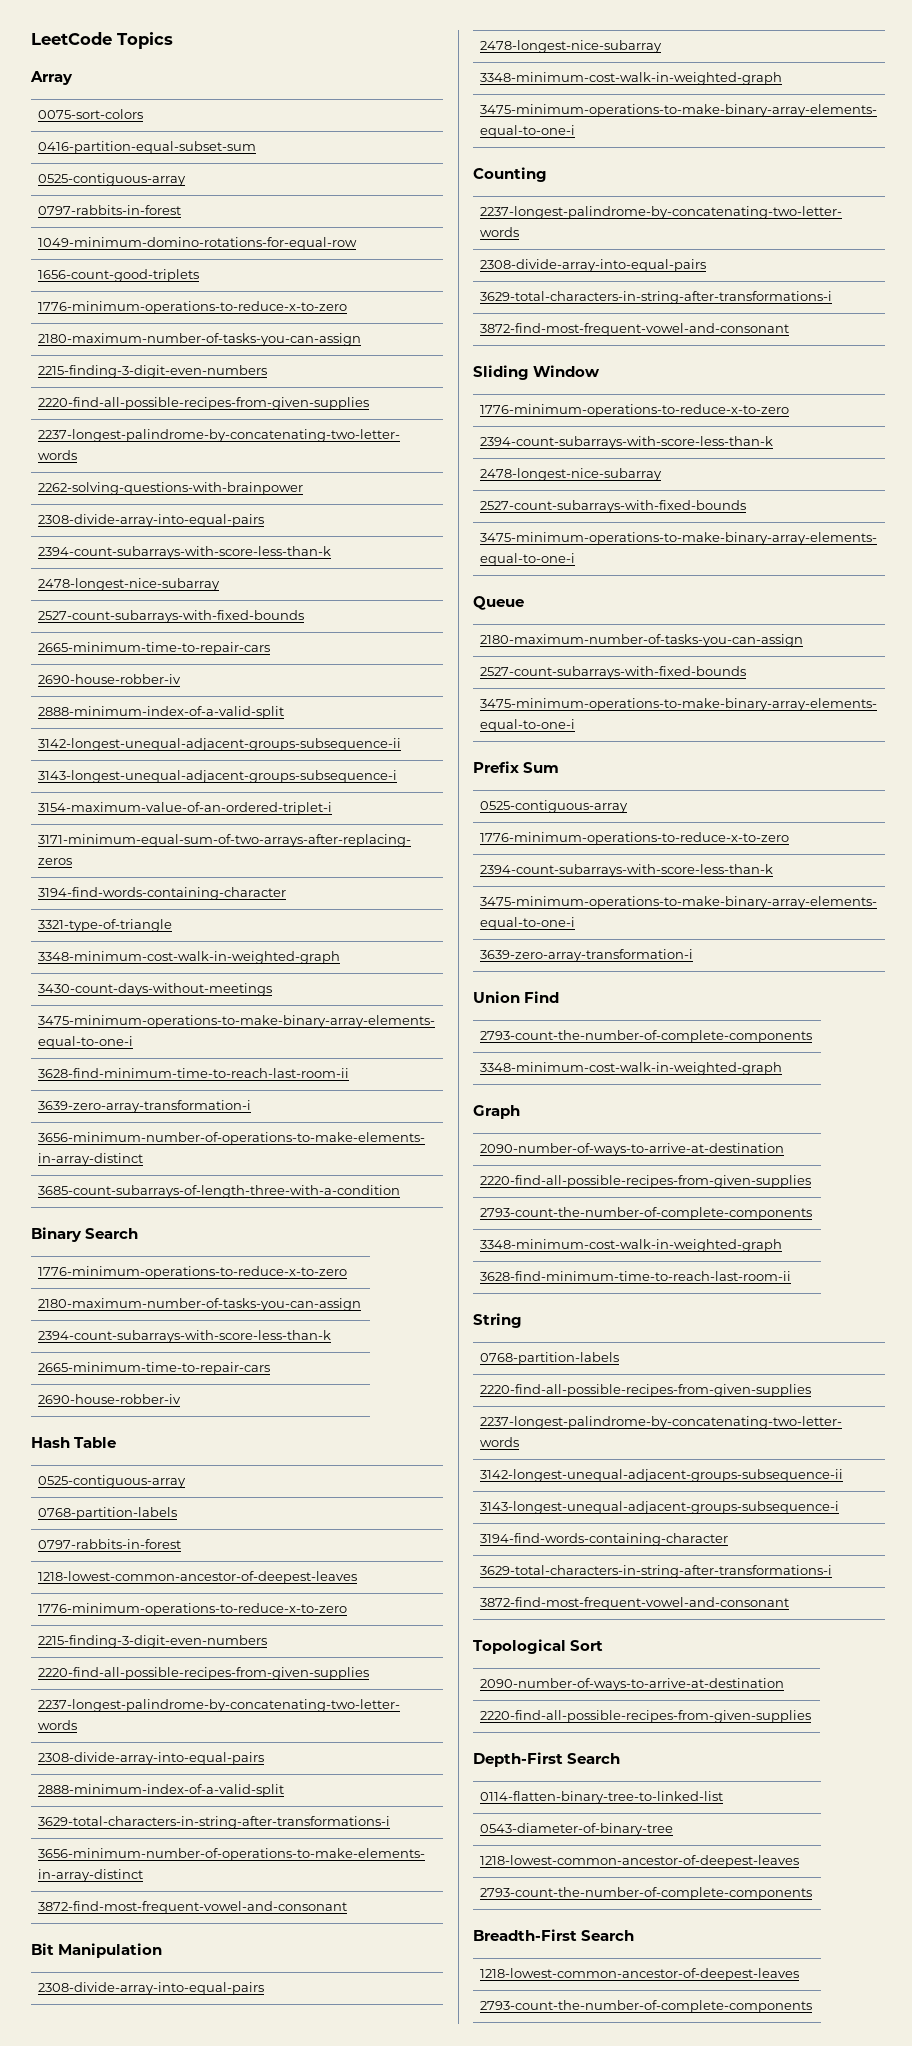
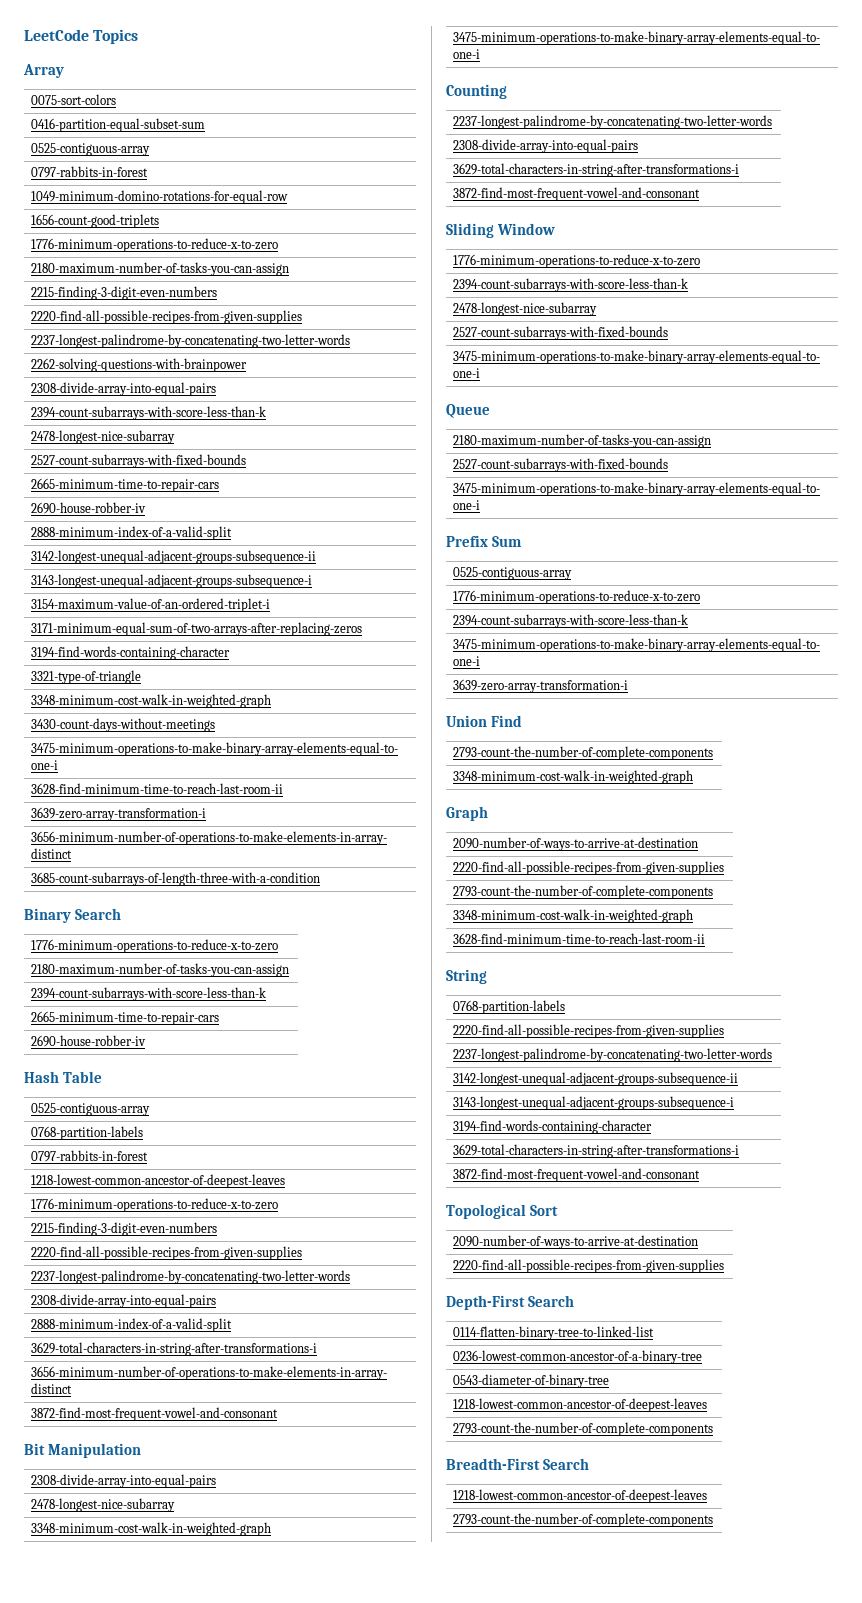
(724, 1797) none -> [453,1350,703,1364] // 0236-lowest-common-ancestor-of-a-binary-tree

